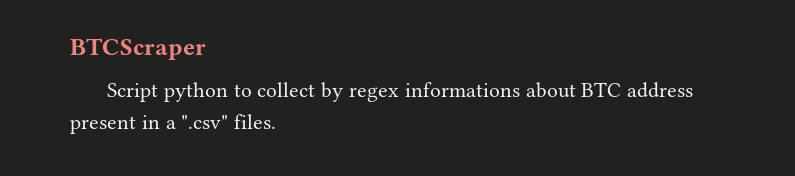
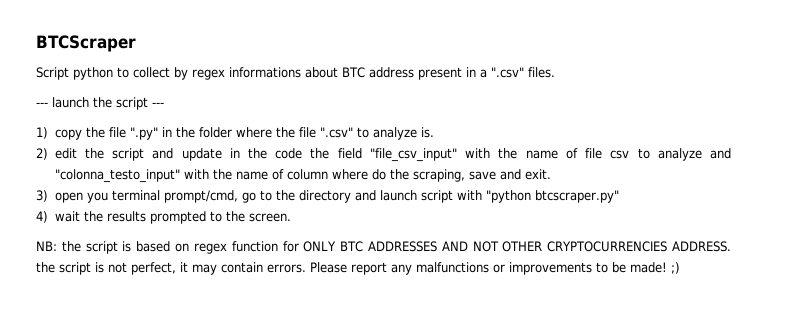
(277, 121) none -> [36,97,164,110] [36,127,434,140] [36,148,731,162] [54,169,551,183] [36,190,619,203] [36,211,291,224] [36,241,731,254] [36,262,680,275] // --- launch the script --- // 1) copy the file ".py" in the folder where the file ".csv" to analyze is. // 2) edit the script and update in the code the field "file_csv_input" with the name of file csv to analyze and "colonna_testo_input" with the name of column where do the scraping, save and exit. // 3) open you terminal prompt/cmd, go to the directory and launch script with "python btcscraper.py" // 4) wait the results prompted to the screen. // NB: the script is based on regex function for ONLY BTC ADDRESSES AND NOT OTHER CRYPTOCURRENCIES ADDRESS. the script is not perfect, it may contain errors. Please report any malfunctions or improvements to be made! ;)

